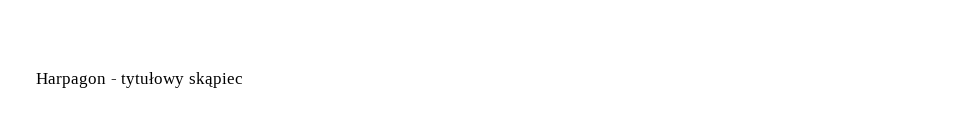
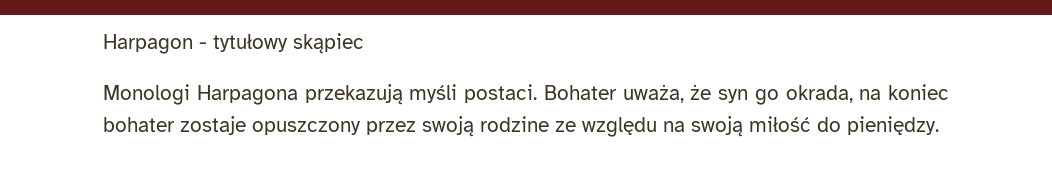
(243, 80) none -> [103,84,949,105] [103,116,939,137] // Monologi Harpagona przekazują myśli postaci. Bohater uważa, że syn go okrada, na koniec bohater zostaje opuszczony przez swoją rodzine ze względu na swoją miłość do pieniędzy.

